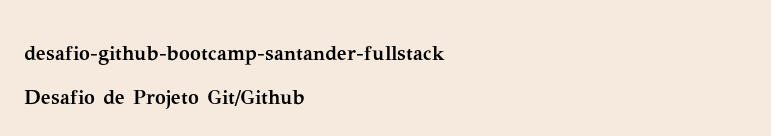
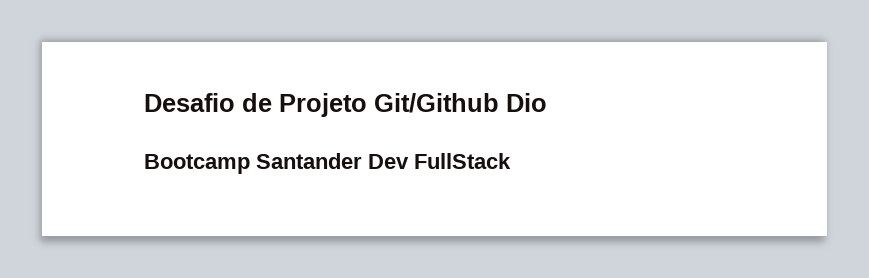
[24,46,445,65] desafio-github-bootcamp-santander-fullstack // -> (144, 102) none
(305, 97) none -> [506,93,547,112] [144,153,511,174] Dio // Bootcamp Santander Dev FullStack

